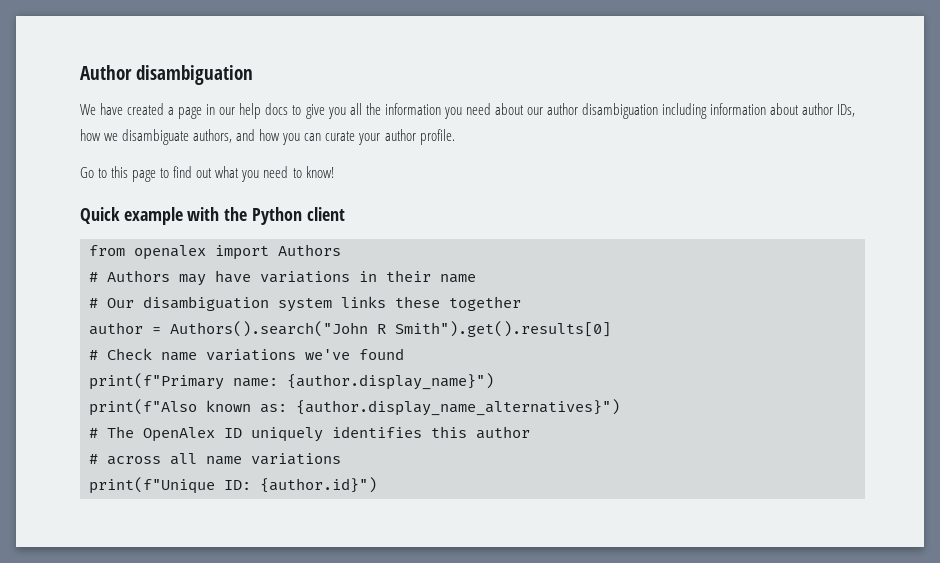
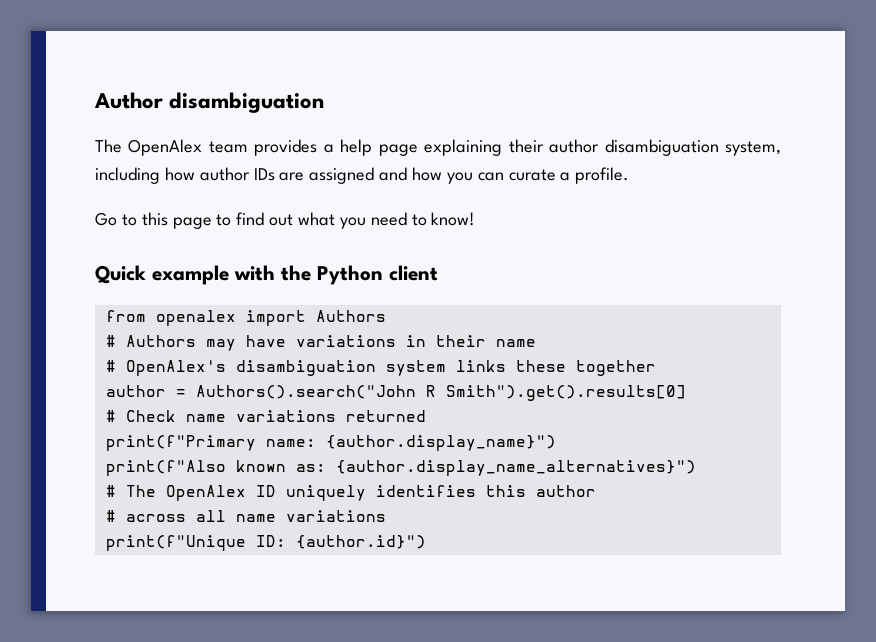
[80,103,856,119] [80,129,233,145] We have created a page in our help docs to give you all the information you need about our author disambiguation including information about author IDs, how we disambiguate authors, -> [95,139,781,156] [95,167,375,184] The OpenAlex team provides a help page explaining their author disambiguation system, including how author IDs are assigned
[358,129,416,145] your author -> [560,172,571,181] a
[107,298,134,308] Our -> [125,360,226,376] OpenAlex's
[305,348,404,360] we've found -> [345,410,426,422] returned

